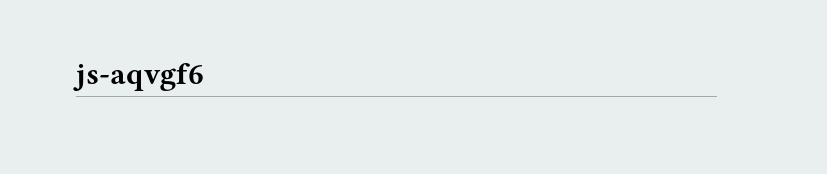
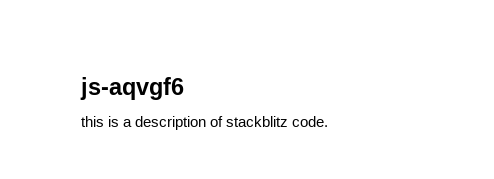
(204, 77) none -> [81,116,329,130] // this is a description of stackblitz code.

